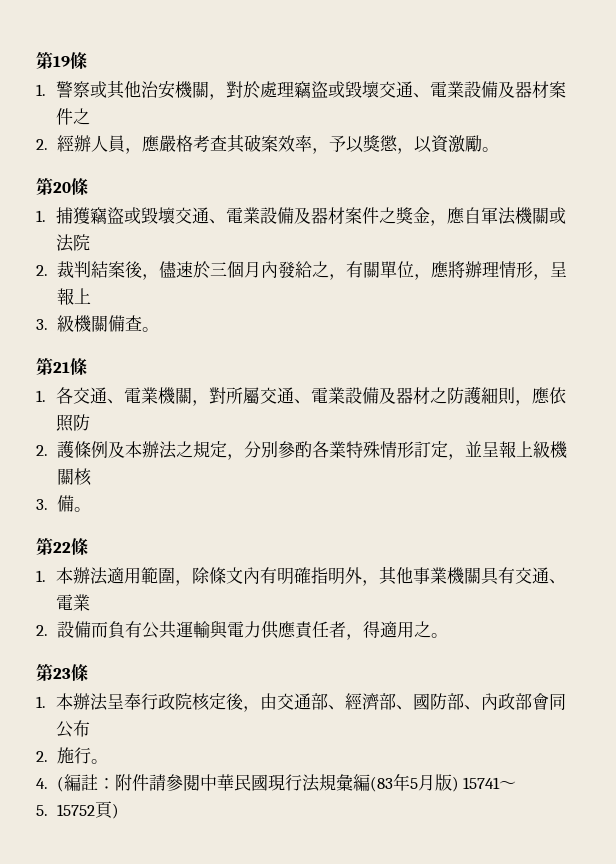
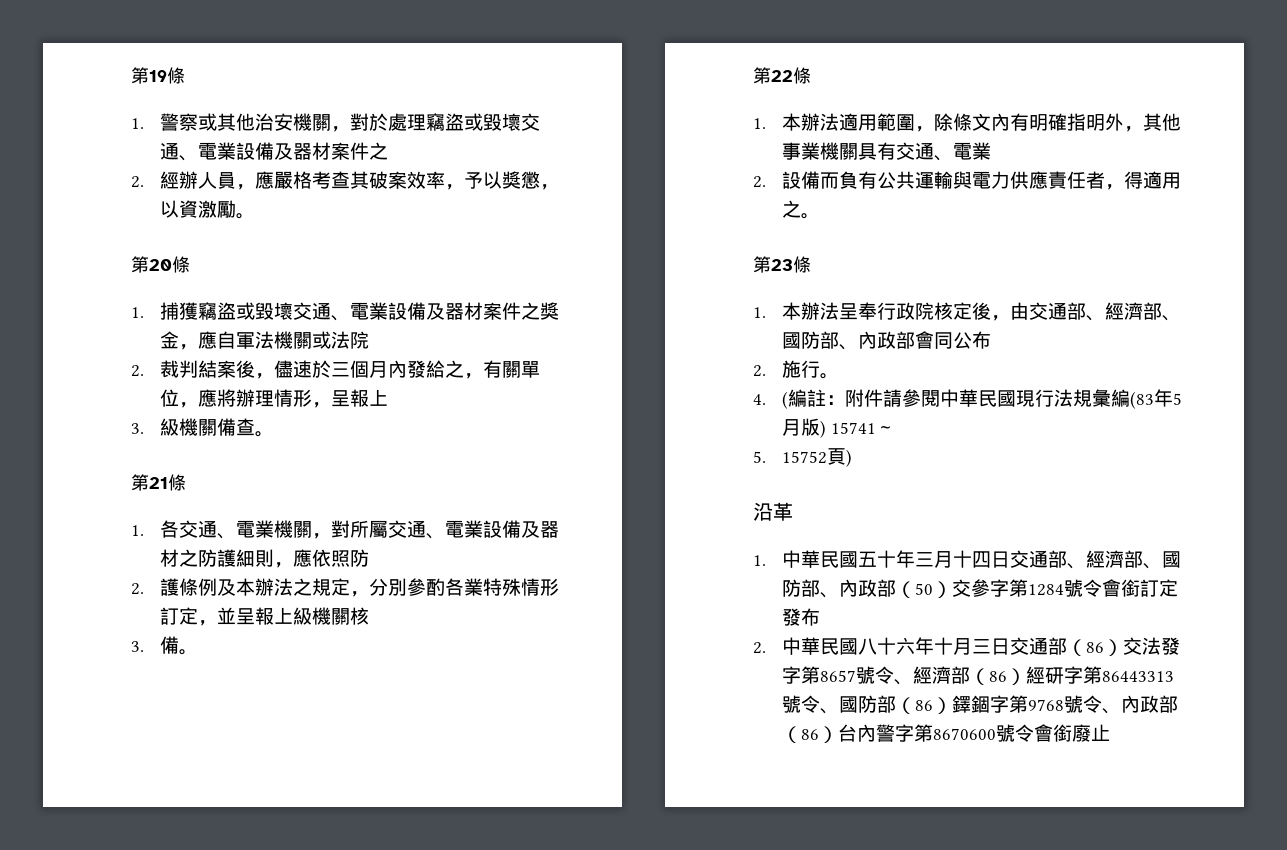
(119, 811) none -> [753,502,793,521] [753,550,1182,569] [782,579,1179,598] [782,608,821,626] [753,637,1181,656] [782,666,1175,685] [782,695,1179,714] [782,724,1111,743] // 沿革 // 1.中華民國五十年三月十四日交通部、經濟部、國防部、內政部（50）交參字第1284號令會銜訂定發布 // 2.中華民國八十六年十月三日交通部（86）交法發字第8657號令、經濟部（86）經研字第86443313號令、國防部（86）鐸錮字第9768號令、內政部（86）台內警字第8670600號令會銜廢止

